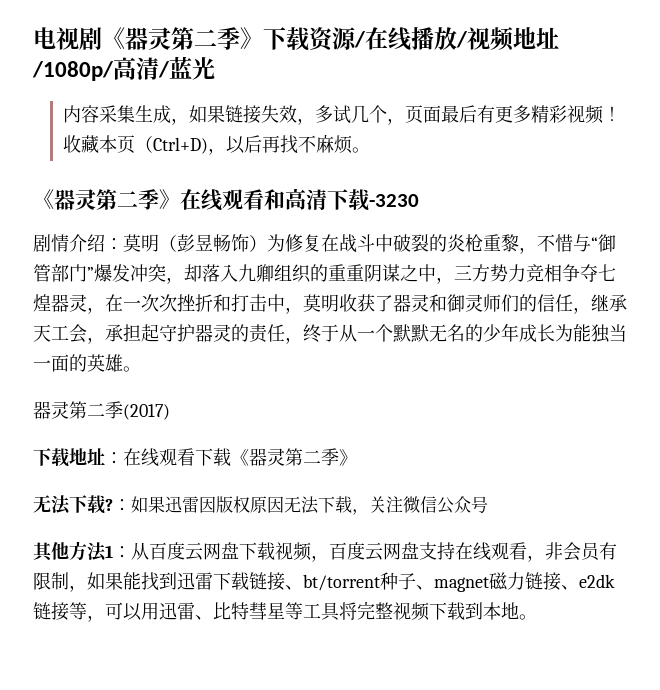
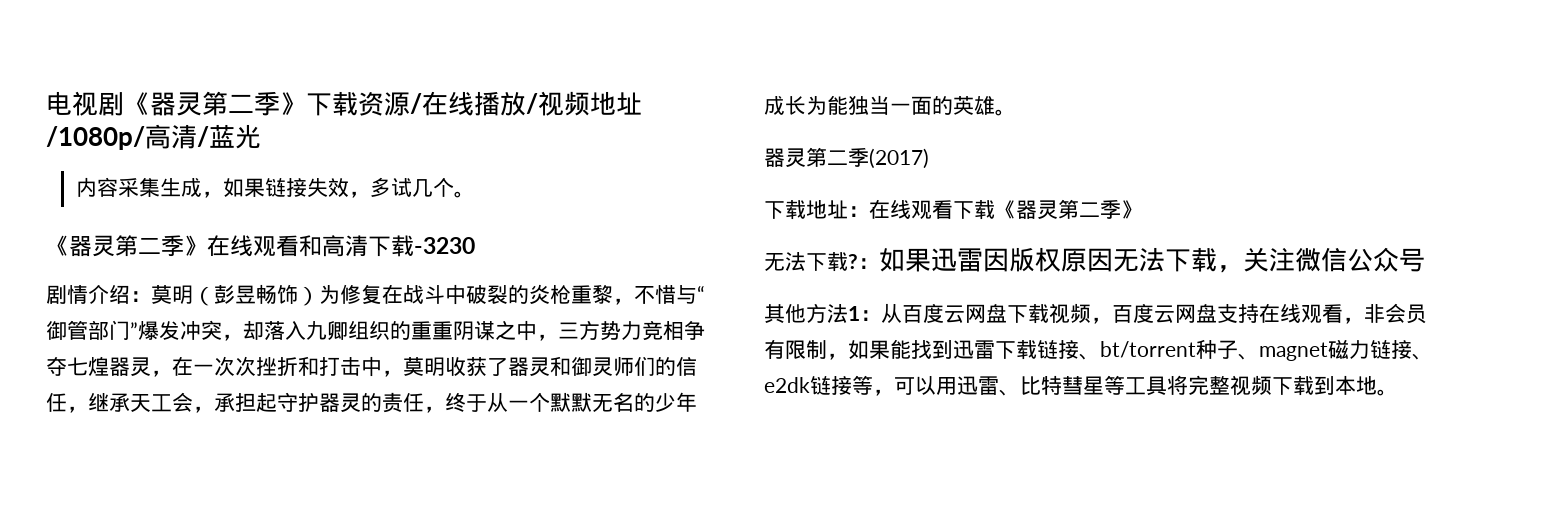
[386,105,621,125] [62,134,352,155] ，页面最后有更多精彩视频！收藏本页（Ctrl+D)，以后再找不麻烦 -> (454, 187) none

